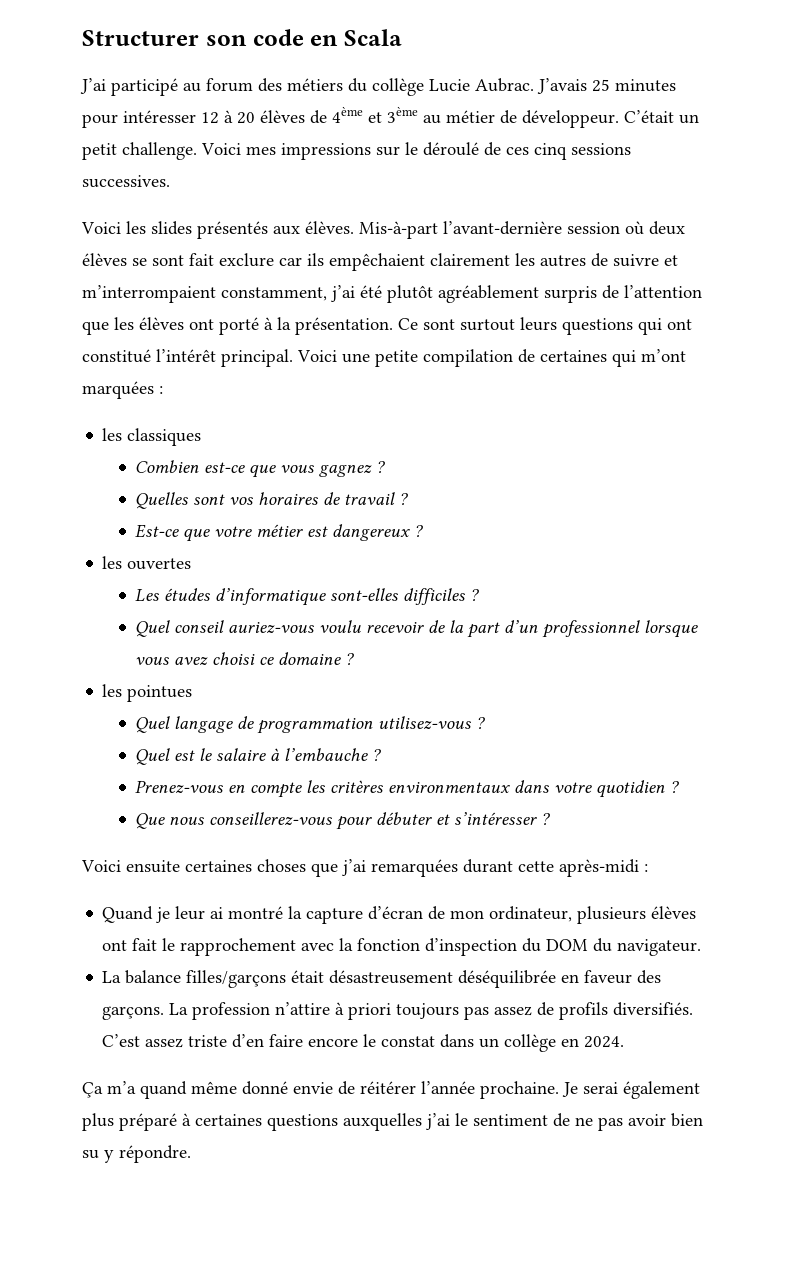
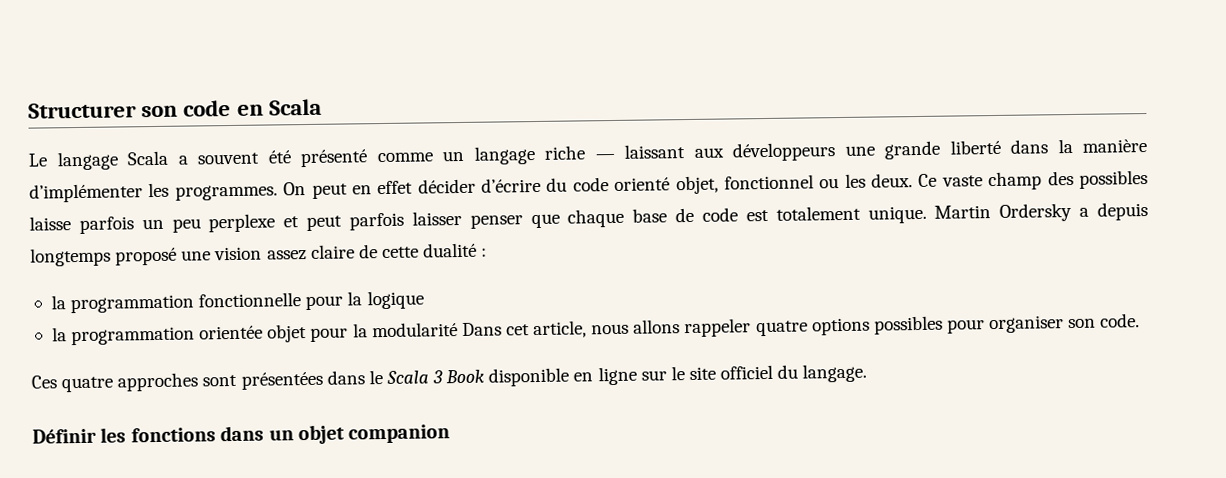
[80,78,676,96] [82,106,699,128] [82,142,631,160] [82,175,170,188] [81,221,685,239] [82,253,678,271] [82,285,702,303] [82,317,692,335] [82,349,686,367] [82,381,163,399] [102,428,202,446] [135,460,386,478] [135,492,409,509] [135,524,424,542] [102,556,192,570] [135,588,480,606] [135,620,699,638] [135,652,355,665] [102,684,193,702] [135,716,486,734] [135,748,382,765] [135,780,680,798] [135,812,551,830] [81,859,648,877] [102,906,697,924] [102,938,702,956] [102,970,662,988] [102,1002,694,1020] [102,1034,625,1052] [82,1081,700,1099] [82,1113,703,1131] [82,1145,191,1163] J’ai participé au forum des métiers du collège Lucie Aubrac. J’avais 25 minutes pour intéresser 12 à 20 élèves de 4ème et 3ème au métier de développeur. C’était un petit challenge. Voici mes impressions sur le déroulé de ces cinq sessions successives. // Voici les slides présentés aux élèves. Mis-à-part l’avant-dernière session où deux élèves se sont fait exclure car ils empêchaient clairement les autres de suivre et m’interrompaient constamment, j’ai été plutôt agréablement surpris de l’attention que les élèves ont porté à la présentation. Ce sont surtout leurs questions qui ont constitué l’intérêt principal. Voici une petite compilation de certaines qui m’ont marquées : // les classiques // Combien est-ce que vous gagnez ? // Quelles sont vos horaires de travail ? // Est-ce que votre métier est dangereux ? // les ouvertes // Les études d’informatique sont-elles difficiles ? // Quel conseil auriez-vous voulu recevoir de la part d’un professionnel lorsque vous avez choisi ce domaine ? // les pointues // Quel langage de programmation utilisez-vous ? // Quel est le salaire à l’embauche ? // Prenez-vous en compte les critères environmentaux dans votre quotidien ? // Que nous conseillerez-vous pour débuter et s’intéresser ? // Voici ensuite certaines choses que j’ai remarquées durant cette après-midi : // Quand je leur ai montré la capture d’écran de mon ordinateur, plusieurs élèves ont fait le rapprochement avec la fonction d’inspection du DOM du navigateur. // La balance filles/garçons était désastreusement déséquilibrée en faveur des garçons. La profession n’attire à priori toujours pas assez de profils diversifiés. C’est assez triste d’en faire encore le constat dans un collège en 2024. // Ça m’a quand même donné envie de réitérer l’année prochaine. Je serai également plus préparé à certaines questions auxquelles j’ai le sentiment de ne pas avoir bien su y répondre. -> [28,138,1147,171] [29,169,1149,203] [29,201,1149,234] [30,242,488,267] [50,290,424,314] [51,313,1141,346] [31,363,868,393] [32,424,451,445] Le langage Scala a souvent été présenté comme un langage riche — laissant aux développeurs une grande liberté dans la manière d’implémenter les programmes. On peut en effet décider d’écrire du code orienté objet, fonctionnel ou les deux. Ce vaste champ des possibles laisse parfois un peu perplexe et peut parfois laisser penser que chaque base de code est totalement unique. Martin Ordersky a depuis longtemps proposé une vision assez claire de cette dualité : // la programmation fonctionnelle pour la logique // la programmation orientée objet pour la modularité Dans cet article, nous allons rappeler quatre options possibles pour organiser son code. // Ces quatre approches sont présentées dans le Scala 3 Book disponible en ligne sur le site officiel du langage. // Définir les fonctions dans un objet companion

